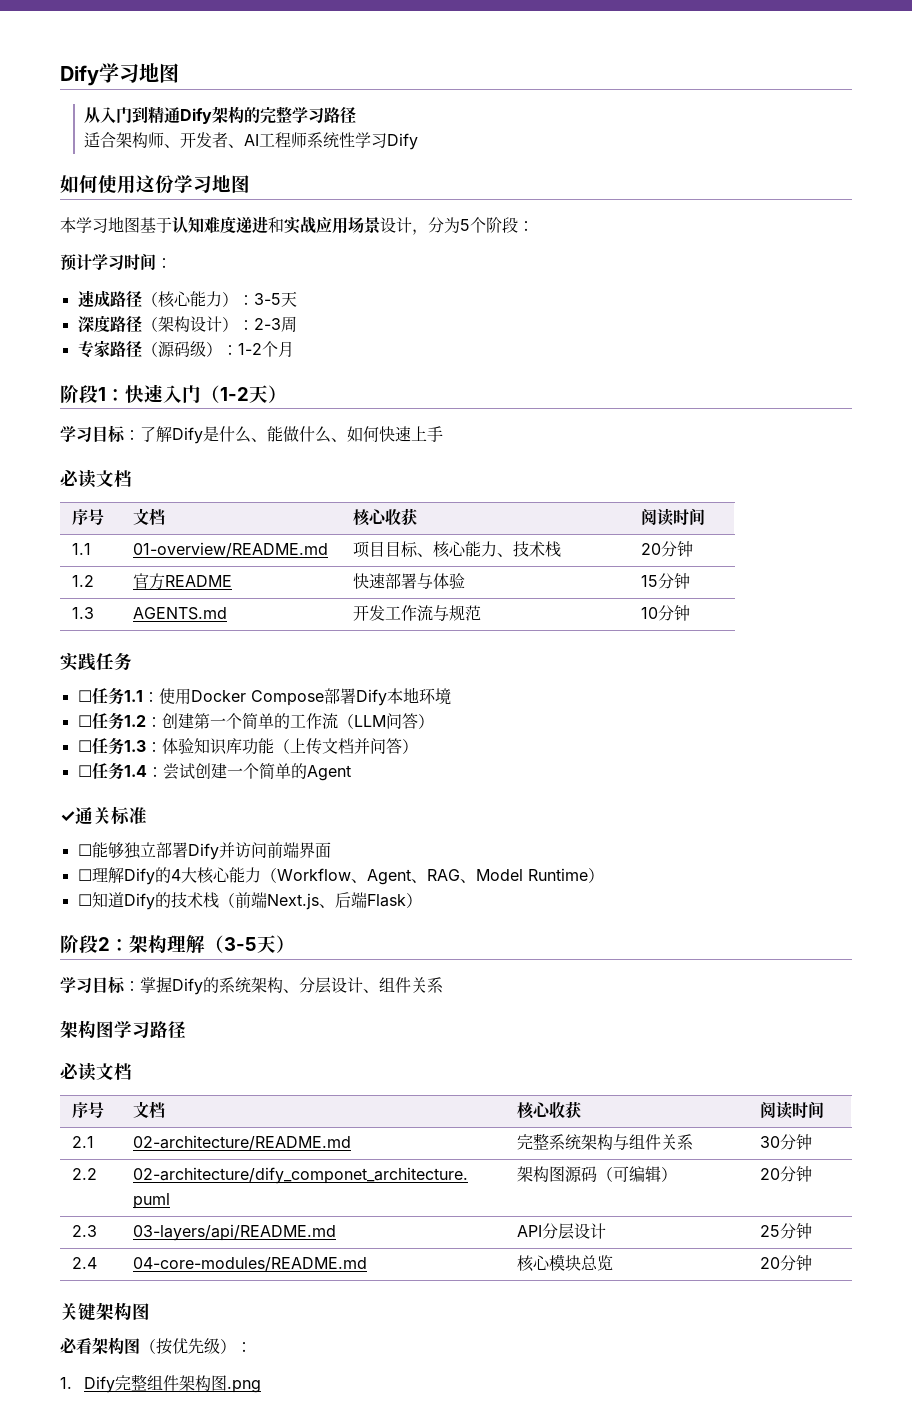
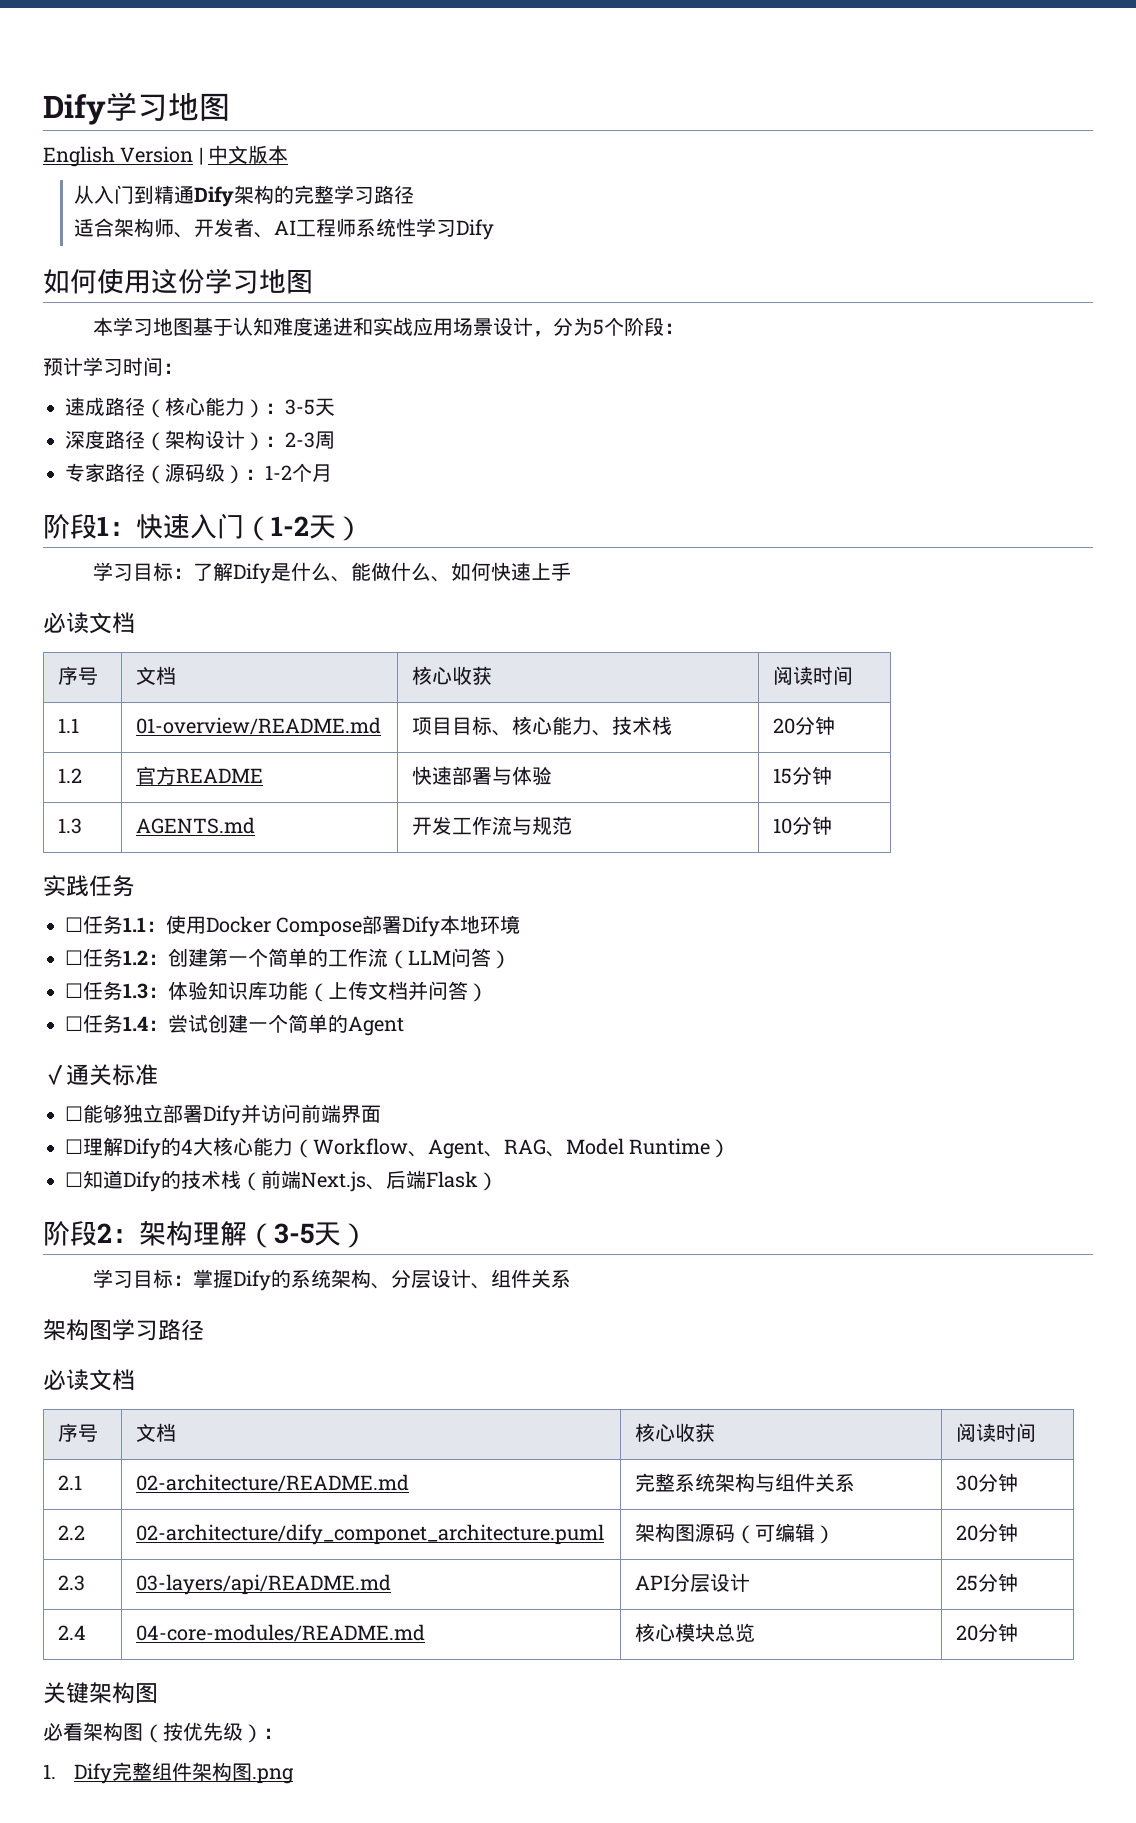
(179, 73) none -> [43,145,289,167] // English Version | 中文版本

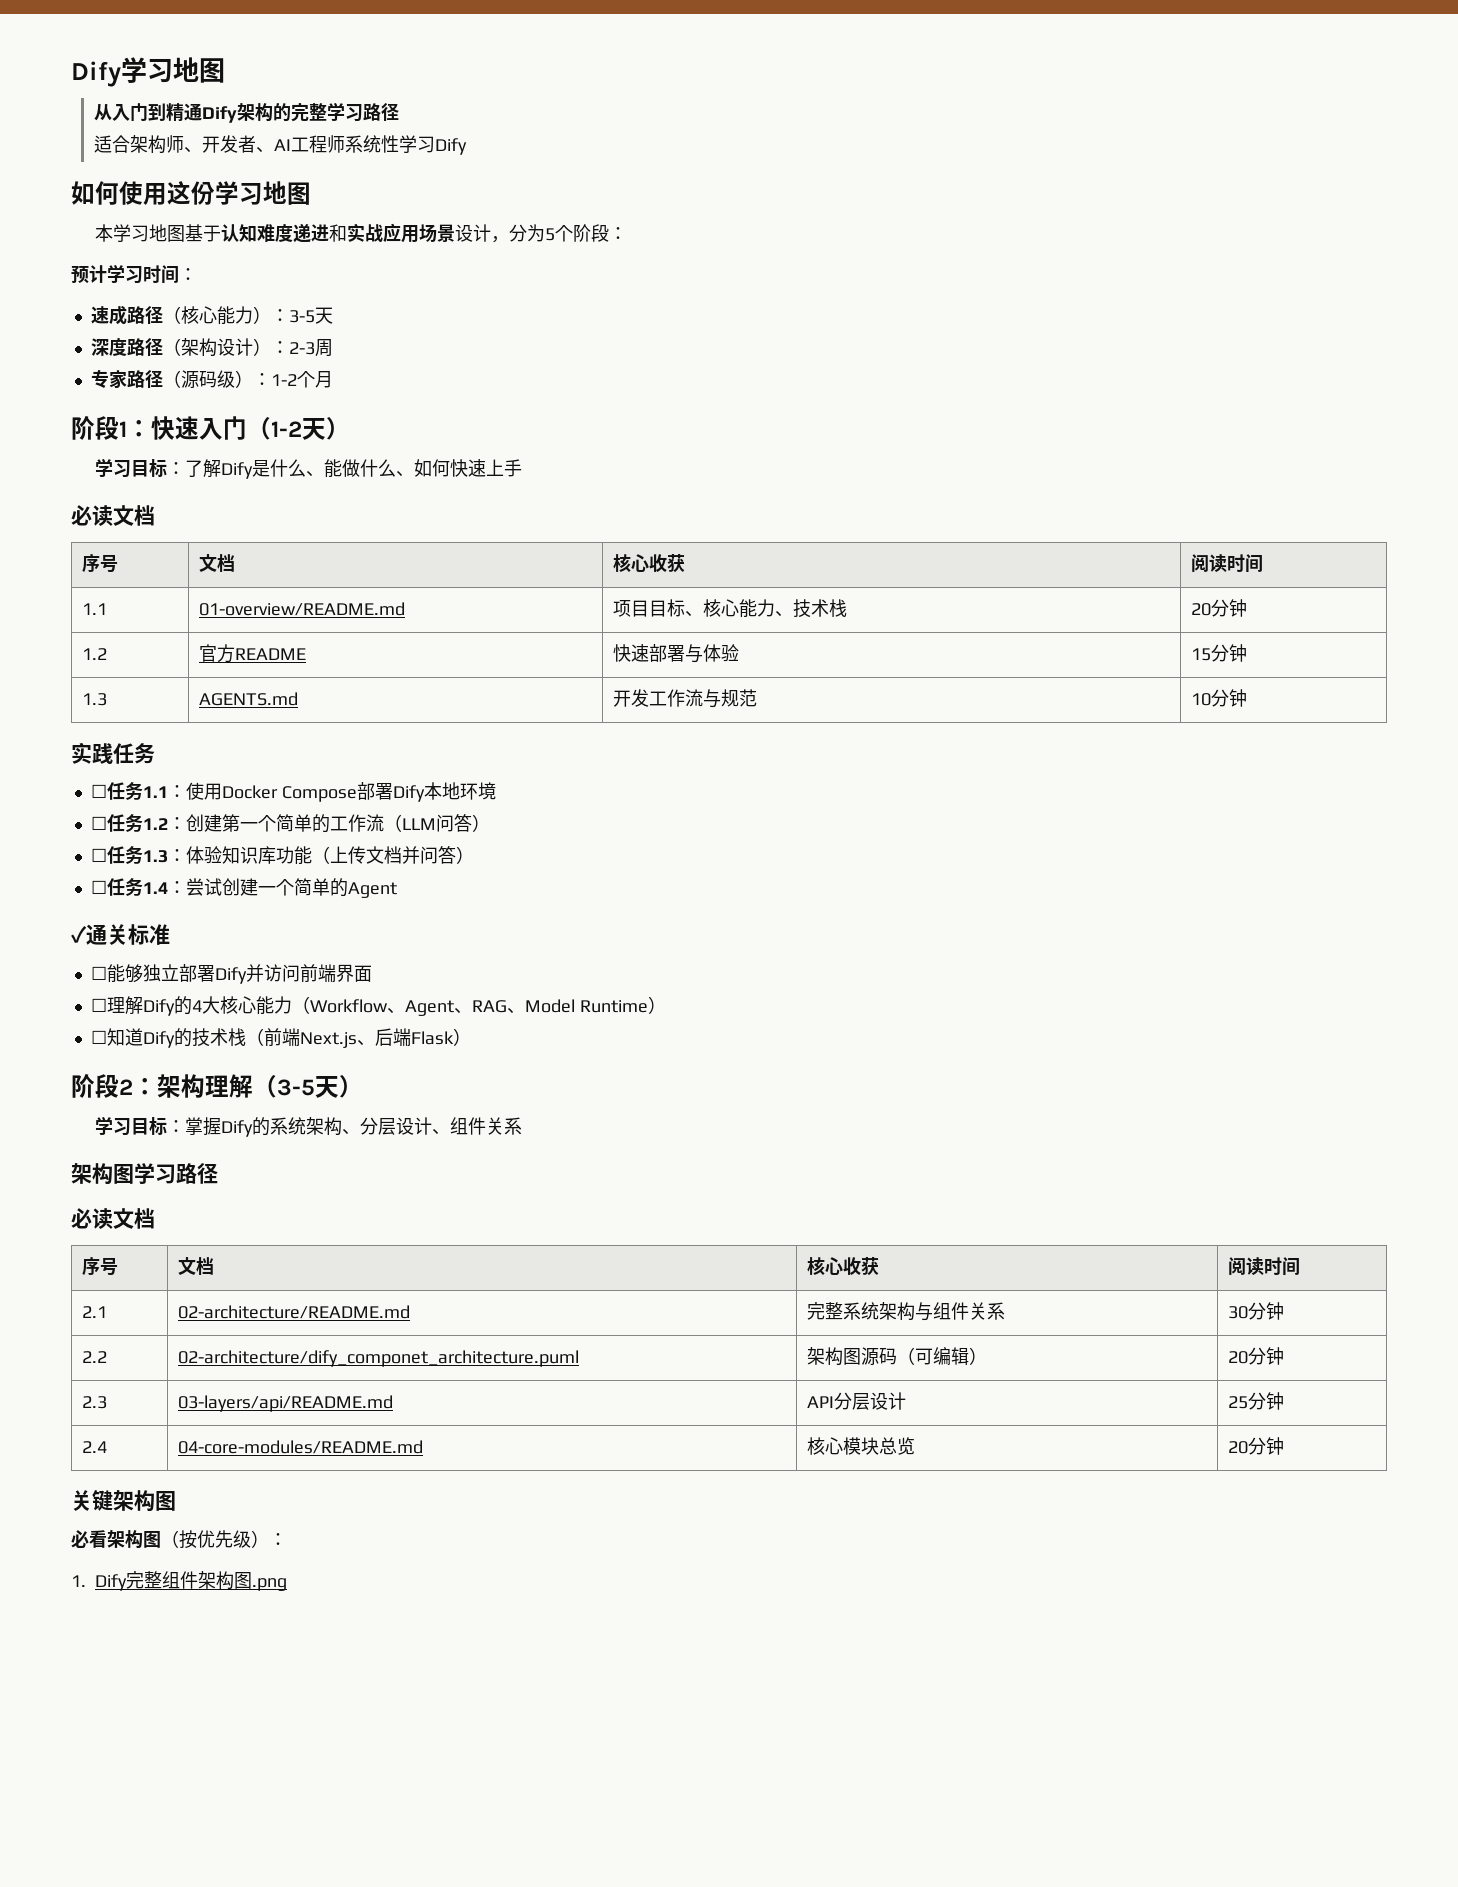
[43,145,289,167] // English Version | 中文版本 -> (225, 70) none

